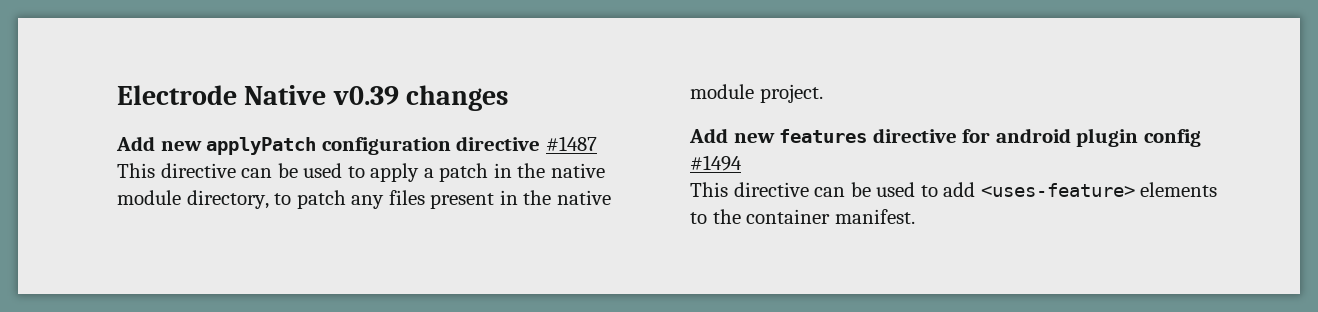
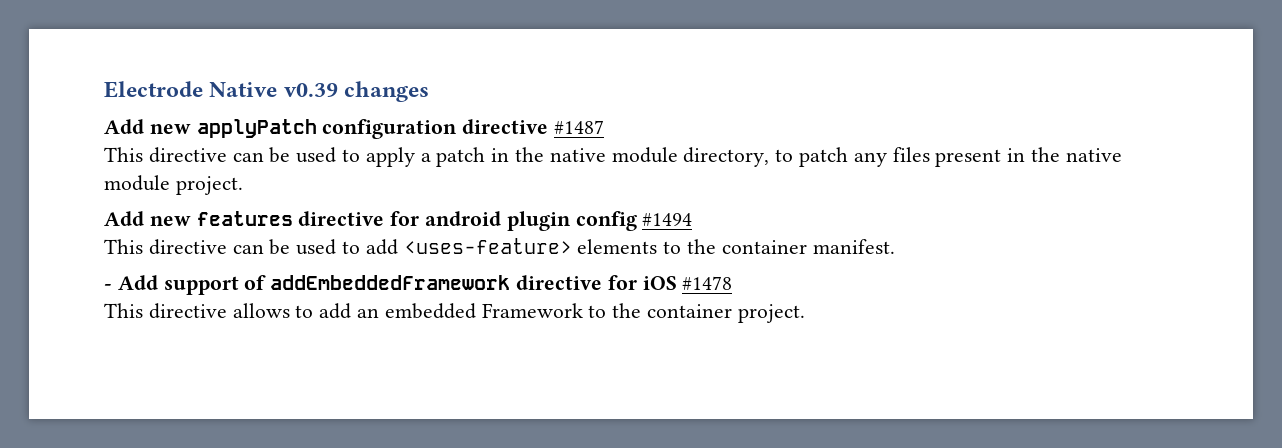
(915, 216) none -> [104,275,733,295] [104,303,805,323] // - Add support of addEmbeddedFramework directive for iOS #1478 // This directive allows to add an embedded Framework to the container project.

